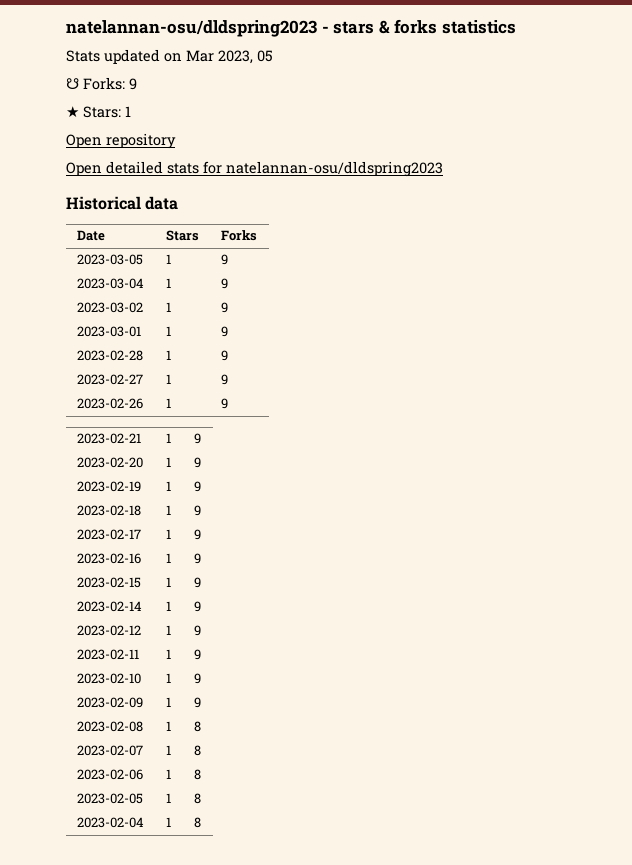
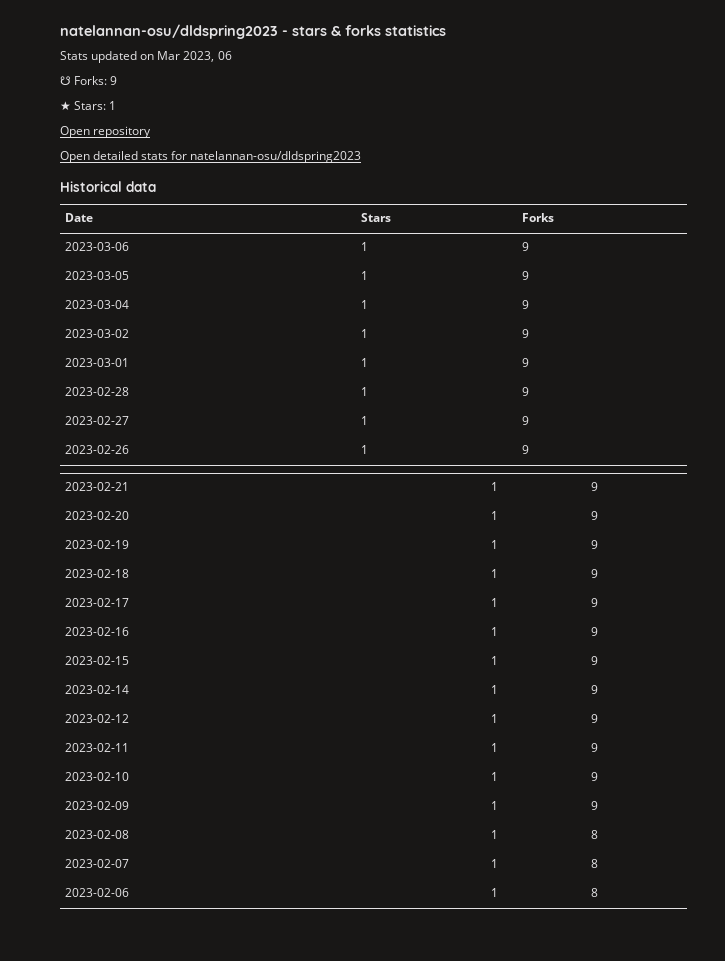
[257,50,273,62] 05 -> [217,51,232,60] 06
(257, 235) none -> [64,242,129,251] [360,242,368,251] [521,242,529,251] // 2023-03-06 | 1 | 9
[76,793,143,804] [165,793,171,803] [193,793,201,804] [76,817,144,828] [165,817,171,827] [193,817,201,828] // 2023-02-05 | 1 | 8 // 2023-02-04 | 1 | 8 -> (598, 892) none

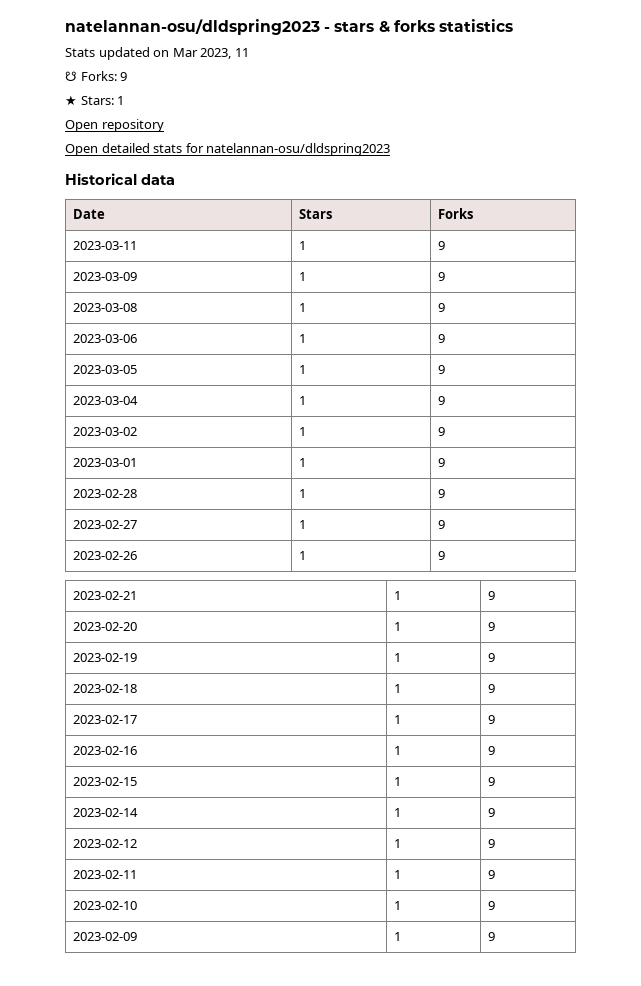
[217,51,232,60] 06 -> [234,48,249,57] 11
(554, 217) none -> [72,241,137,250] [298,241,306,250] [437,241,445,250] [72,272,137,281] [298,272,306,281] [437,272,445,281] [72,303,137,312] [298,303,306,312] [437,303,445,312] // 2023-03-11 | 1 | 9 // 2023-03-09 | 1 | 9 // 2023-03-08 | 1 | 9
[64,830,129,839] [490,830,498,839] [590,830,598,839] [64,859,129,868] [490,859,498,868] [590,859,598,868] [64,888,129,897] [490,888,498,897] [590,888,598,897] // 2023-02-08 | 1 | 8 // 2023-02-07 | 1 | 8 // 2023-02-06 | 1 | 8 -> (495, 936) none

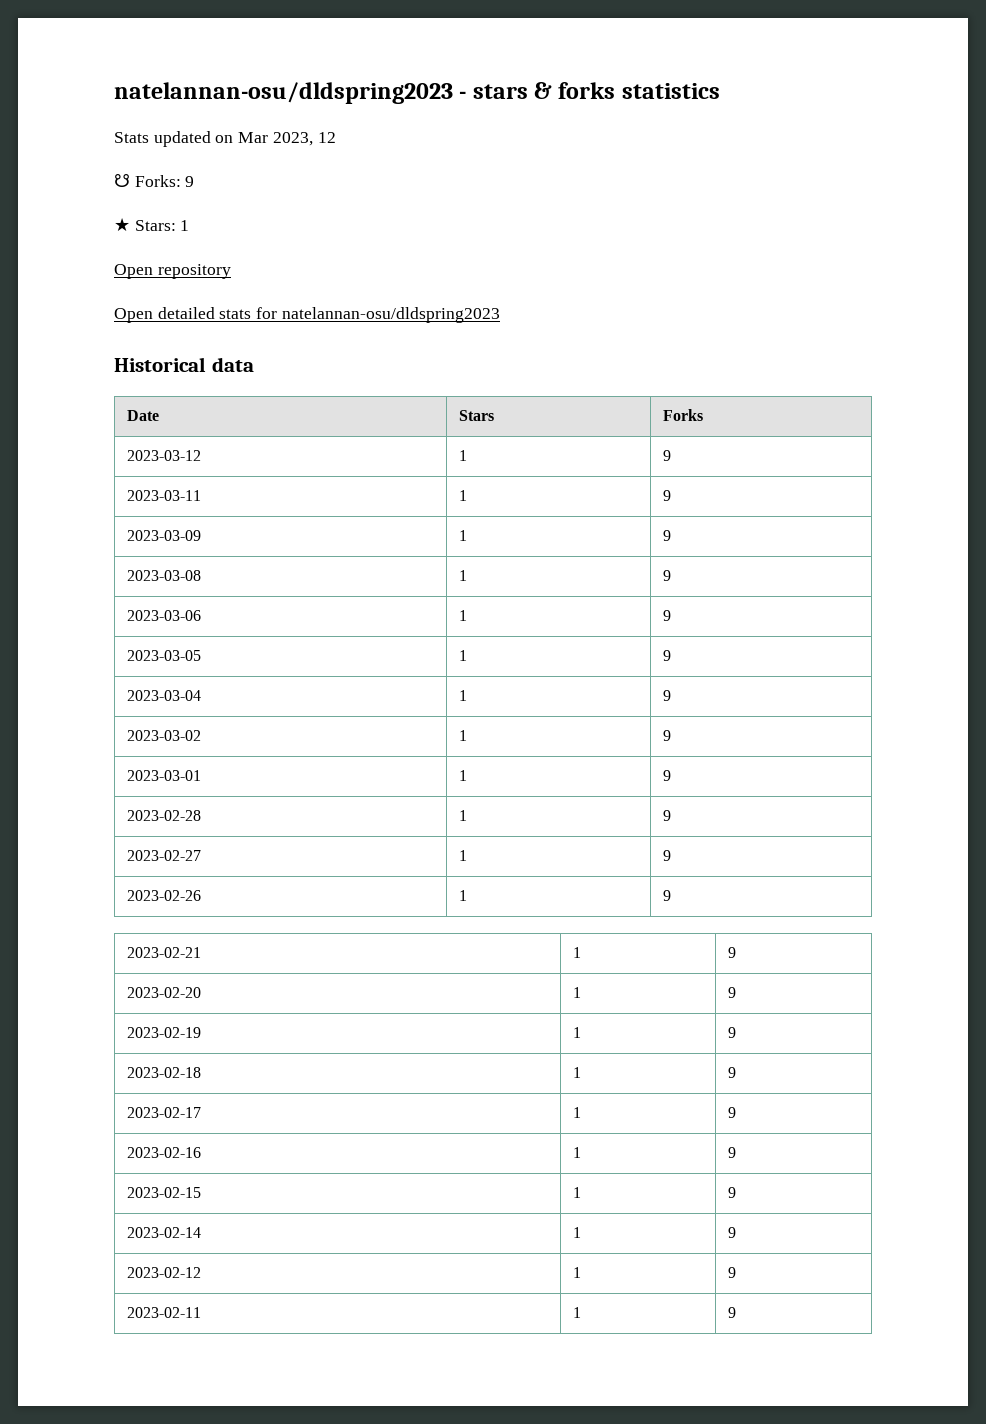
[234,48,249,57] 11 -> [317,132,336,143] 12
(473, 213) none -> [127,450,202,461] [459,450,468,461] [663,450,672,461] // 2023-03-12 | 1 | 9
[72,901,137,910] [393,901,401,910] [487,901,495,910] [72,932,137,941] [393,932,401,941] [487,932,495,941] // 2023-02-10 | 1 | 9 // 2023-02-09 | 1 | 9 -> (737, 1312) none

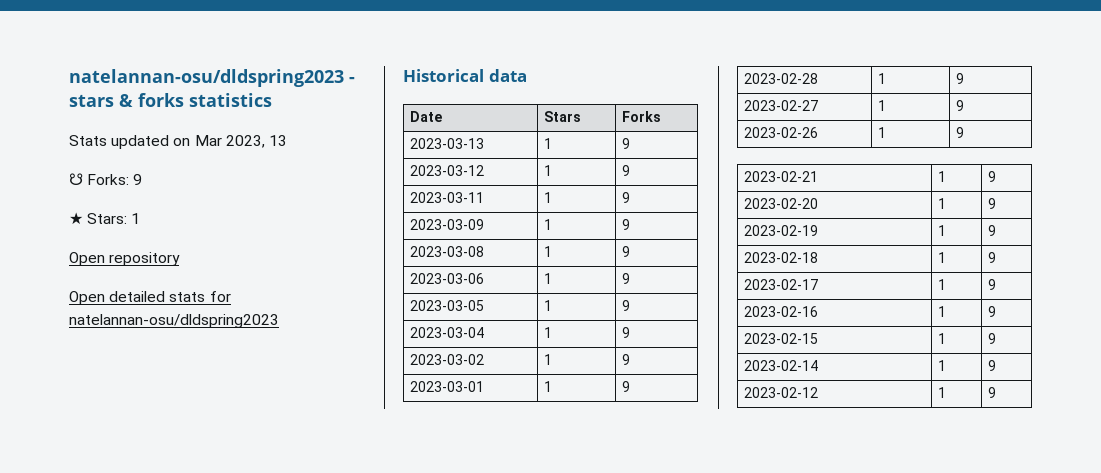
[317,132,336,143] 12 -> [268,135,287,146] 13
(704, 415) none -> [409,138,484,149] [543,138,552,149] [621,138,630,149] // 2023-03-13 | 1 | 9
[127,1307,202,1318] [573,1307,582,1318] [728,1307,737,1318] // 2023-02-11 | 1 | 9 -> (996, 392) none

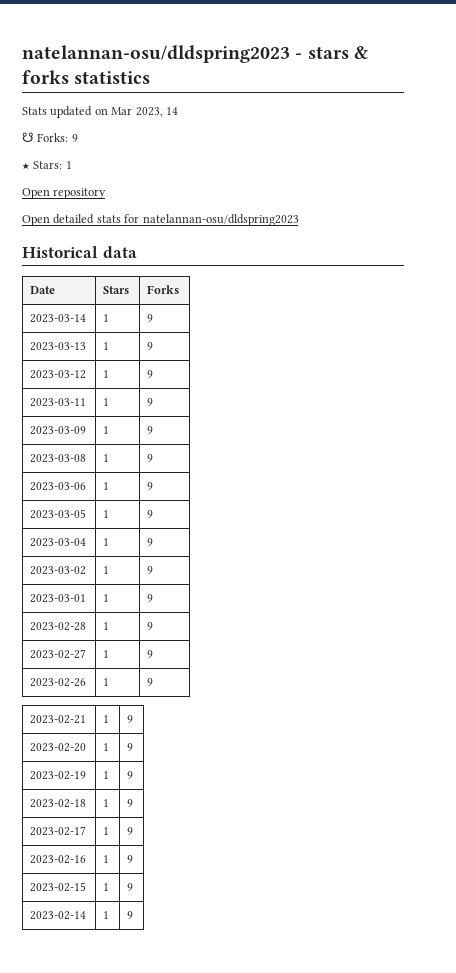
[268,135,287,146] 13 -> [165,107,178,115] 14
(661, 116) none -> [30,314,87,323] [103,314,110,322] [147,314,154,322] // 2023-03-14 | 1 | 9
[743,387,818,398] [937,387,946,398] [987,387,996,398] // 2023-02-12 | 1 | 9 -> (134, 915) none

